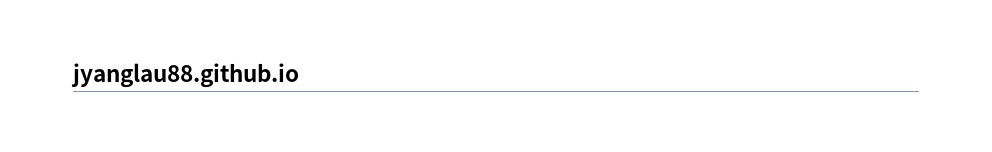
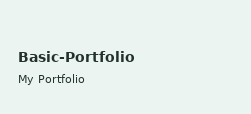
[71,63,299,88] jyanglau88.github.io -> [18,51,135,62] [18,74,85,85] Basic-Portfolio // My Portfolio

